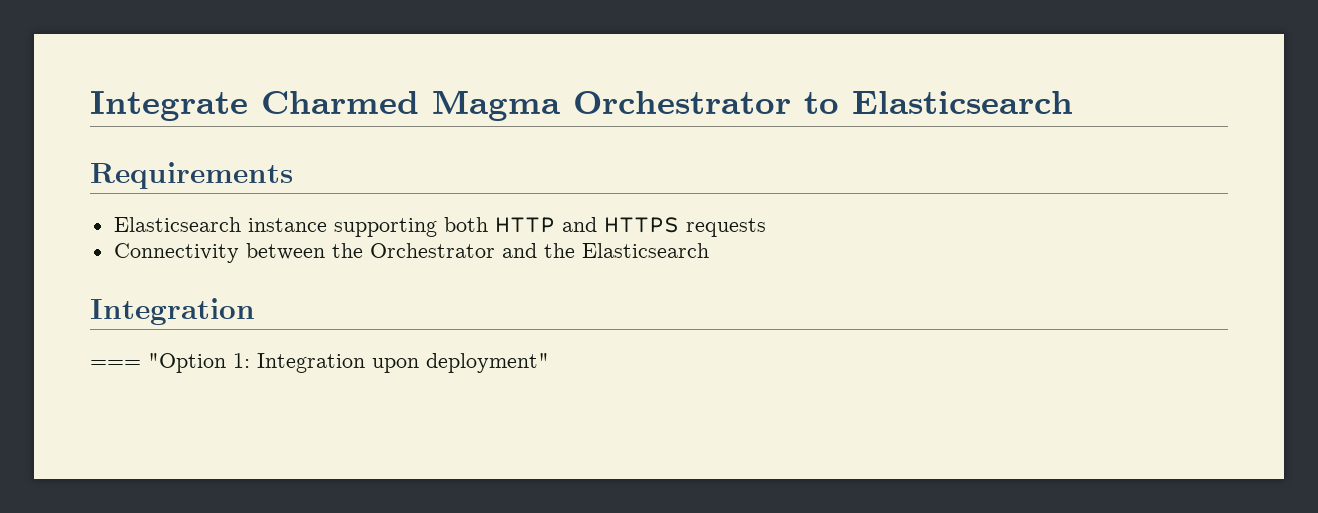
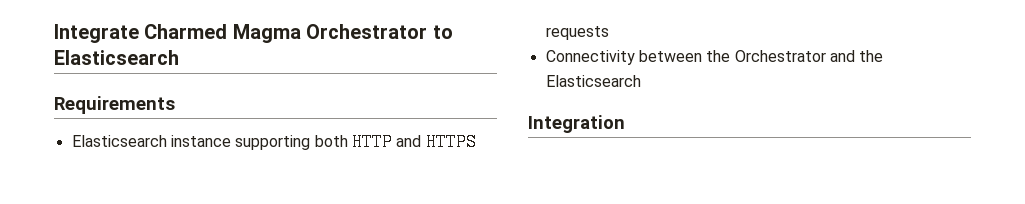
[90,353,549,373] // === "Option 1: Integration upon deployment" -> (625, 124) none

